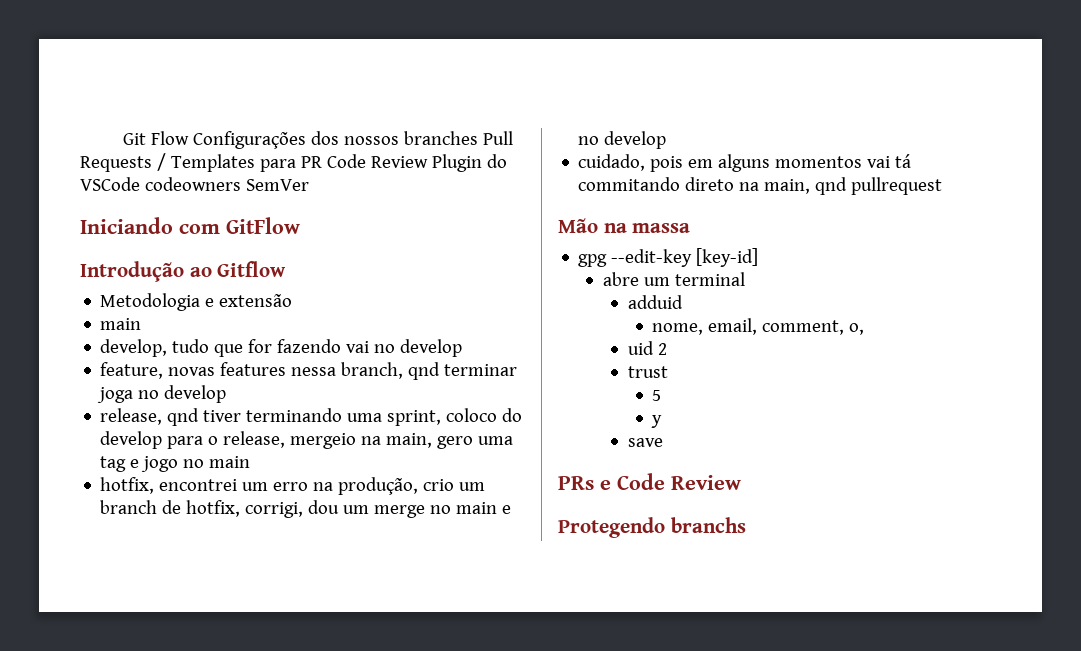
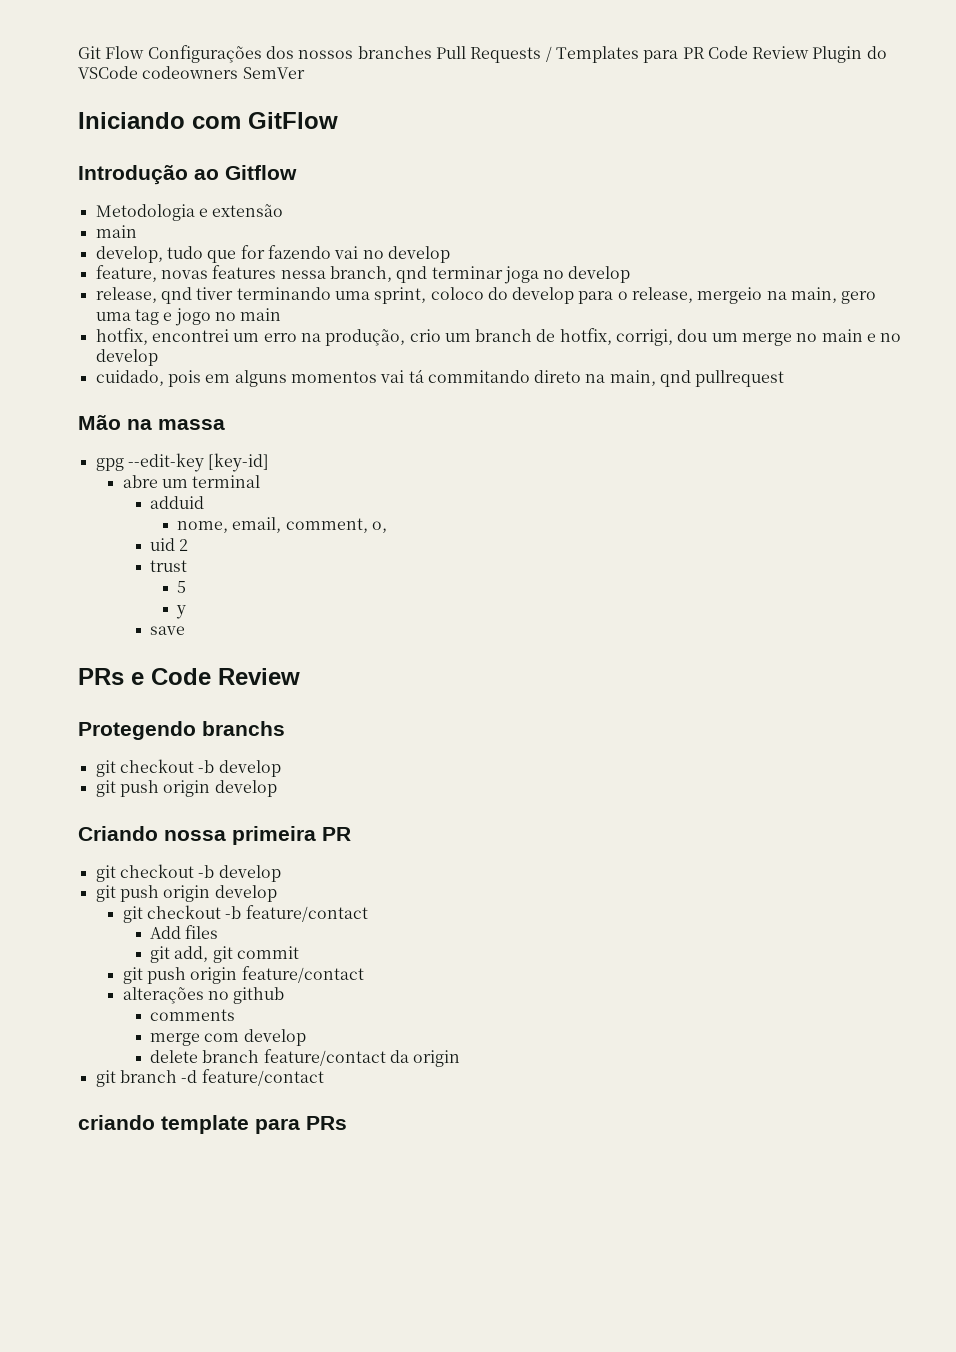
(746, 525) none -> [95,759,281,777] [95,780,277,797] [78,826,351,845] [95,864,281,882] [95,885,277,902] [122,905,368,923] [149,925,219,939] [149,946,299,963] [122,966,364,984] [122,987,285,1004] [149,1009,235,1021] [149,1029,306,1046] [149,1049,461,1067] [95,1069,324,1087] [78,1115,347,1134] // git checkout -b develop // git push origin develop // Criando nossa primeira PR // git checkout -b develop // git push origin develop // git checkout -b feature/contact // Add files // git add, git commit // git push origin feature/contact // alterações no github // comments // merge com develop // delete branch feature/contact da origin // git branch -d feature/contact // criando template para PRs

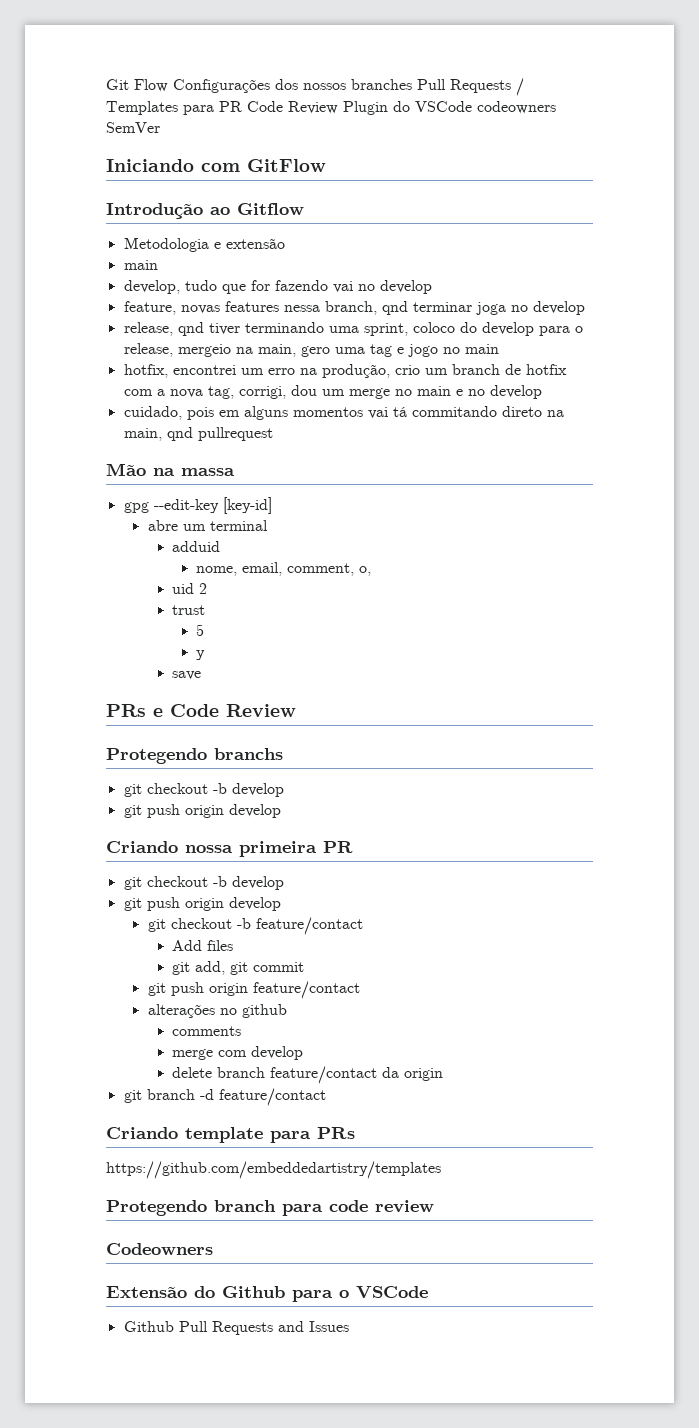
[559,328,612,345] hotfix, -> [525,364,567,375] [123,386,234,399] hotfix com a nova tag,
[78,1115,155,1130] criando -> [106,1127,178,1139] Criando
(347, 1123) none -> [106,1161,441,1179] [106,1200,434,1216] [106,1243,213,1255] [106,1286,428,1302] [123,1321,349,1335] // https://github.com/embeddedartistry/templates // Protegendo branch para code review // Codeowners // Extensão do Github para o VSCode // Github Pull Requests and Issues

